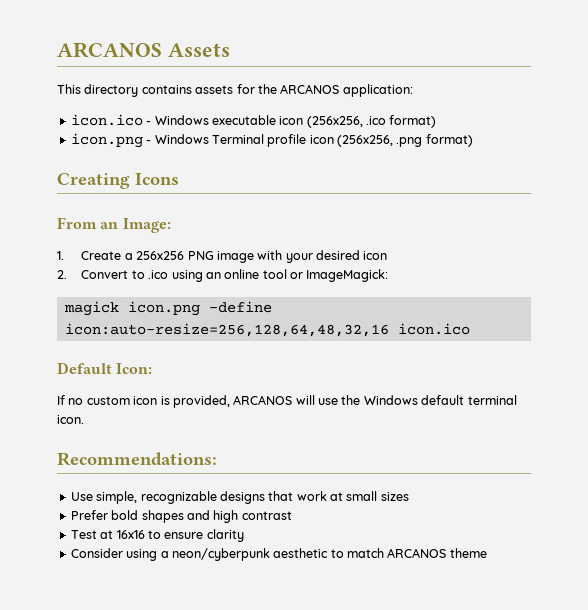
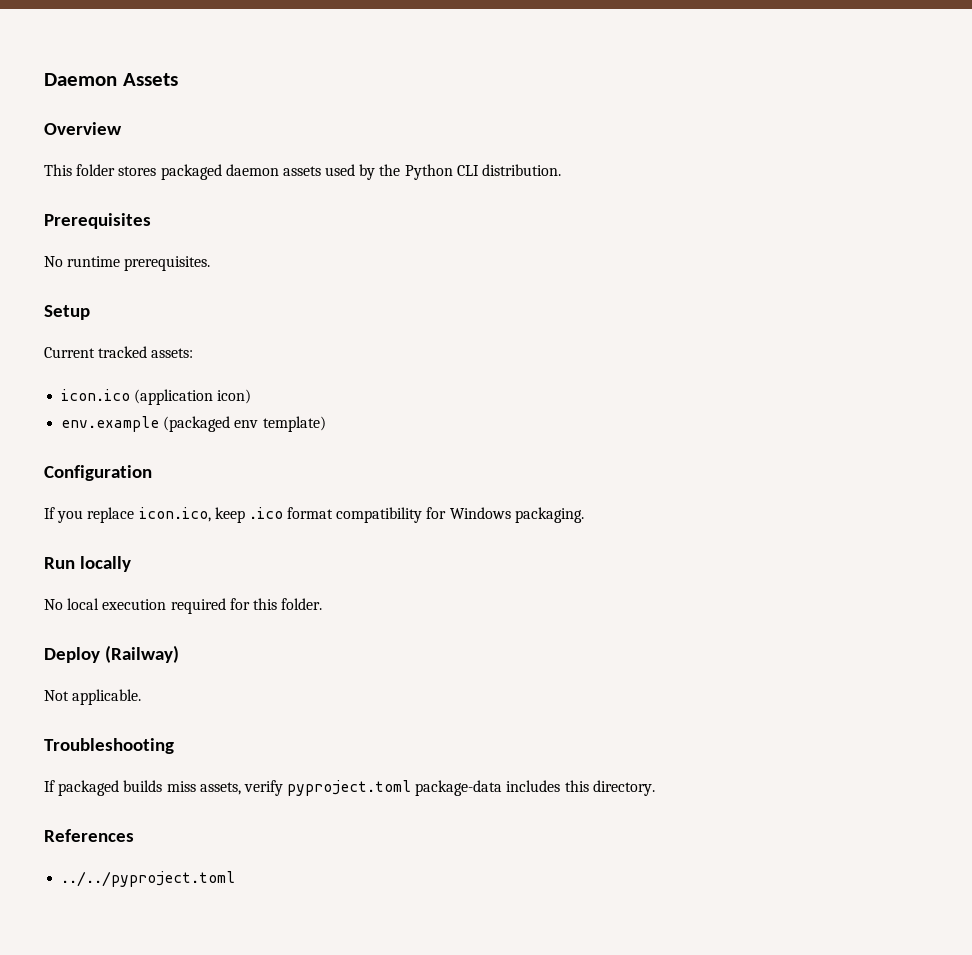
[57,42,162,58] ARCANOS -> [44,73,117,86] Daemon
(230, 50) none -> [44,122,122,135] // Overview
[84,84,413,97] [70,114,437,128] [70,133,473,148] [57,173,179,189] [57,217,171,233] [57,250,388,263] [57,269,389,282] [63,301,272,316] [64,323,470,337] [57,362,153,374] [57,395,517,408] [57,415,84,424] [57,452,217,466] [70,491,409,504] [70,510,292,523] [70,529,244,542] [70,548,487,561] directory contains assets for the ARCANOS application: // icon.ico - Windows executable icon (256x256, .ico format) // icon.png - Windows Terminal profile icon (256x256, .png format) // Creating Icons // From an Image: // 1. Create a 256x256 PNG image with your desired icon // 2. Convert to .ico using an online tool or ImageMagick: // magick icon.png -define icon:auto-resize=256,128,64,48,32,16 icon.ico // Default Icon: // If no custom icon is provided, ARCANOS will use the Windows default terminal icon. // Recommendations: // Use simple, recognizable designs that work at small sizes // Prefer bold shapes and high contrast // Test at 16x16 to ensure clarity // Consider using a neon/cyberpunk aesthetic to match ARCANOS theme -> [76,164,562,180] [44,213,151,229] [44,256,211,271] [44,305,90,320] [44,346,194,358] [61,389,252,405] [61,416,326,432] [44,465,152,481] [44,507,584,523] [44,556,132,572] [44,598,323,614] [44,645,180,663] [44,689,142,705] [44,738,174,754] [44,780,655,796] [44,829,134,842] [61,871,236,887] folder stores packaged daemon assets used by the Python CLI distribution. // Prerequisites // No runtime prerequisites. // Setup // Current tracked assets: // icon.ico (application icon) // env.example (packaged env template) // Configuration // If you replace icon.ico, keep .ico format compatibility for Windows packaging. // Run locally // No local execution required for this folder. // Deploy (Railway) // Not applicable. // Troubleshooting // If packaged builds miss assets, verify pyproject.toml package-data includes this directory. // References // ../../pyproject.toml

